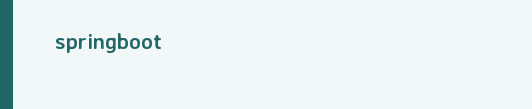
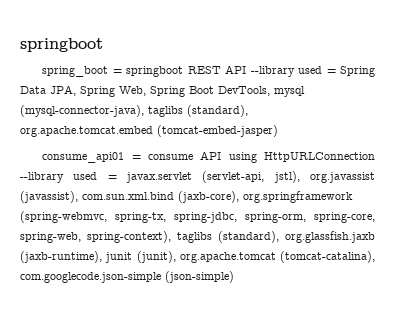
[55,33,162,53] springboot -> [20,38,103,52] [42,65,375,77] [20,85,305,97] [20,105,248,117] [20,125,278,137] [42,151,375,163] [20,171,375,183] [20,191,353,203] [20,211,375,223] [20,231,375,243] [20,251,375,263] [20,271,234,283] springboot // spring_boot = springboot REST API --library used = Spring Data JPA, Spring Web, Spring Boot DevTools, mysql (mysql-connector-java), taglibs (standard), org.apache.tomcat.embed (tomcat-embed-jasper) // consume_api01 = consume API using HttpURLConnection --library used = javax.servlet (servlet-api, jstl), org.javassist (javassist), com.sun.xml.bind (jaxb-core), org.springframework (spring-webmvc, spring-tx, spring-jdbc, spring-orm, spring-core, spring-web, spring-context), taglibs (standard), org.glassfish.jaxb (jaxb-runtime), junit (junit), org.apache.tomcat (tomcat-catalina), com.googlecode.json-simple (json-simple)

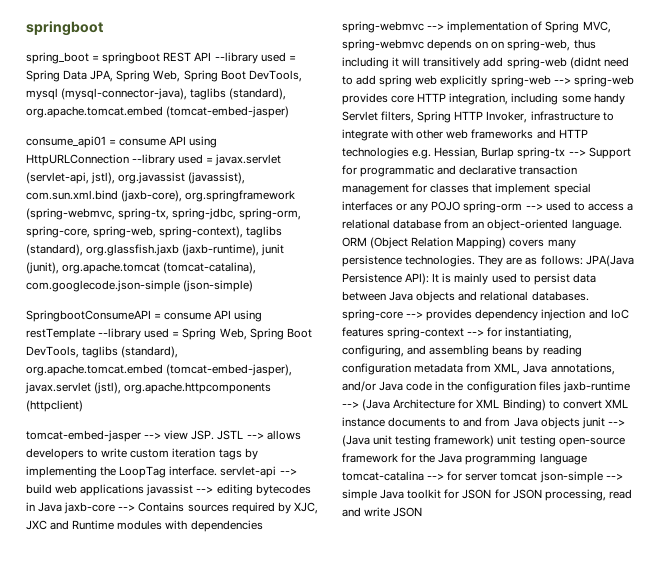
(234, 277) none -> [26,310,263,322] [26,328,312,340] [26,346,179,358] [26,364,293,376] [25,382,272,394] [26,400,83,412] [26,430,301,442] [26,448,258,460] [26,466,297,478] [26,484,311,496] [26,502,318,514] [26,520,263,532] [342,21,611,33] [342,39,596,51] [342,57,629,69] [342,75,634,87] [342,93,625,105] [342,111,614,123] [342,129,588,141] [342,147,631,159] [342,165,578,177] [342,183,591,195] [342,201,633,213] [342,219,622,231] [342,237,576,249] [342,255,634,267] [342,273,596,285] [342,291,589,303] [342,309,629,321] [342,327,573,339] [342,345,582,357] [342,363,615,375] [342,381,630,393] [342,399,628,411] [342,417,625,429] [342,435,625,447] [342,453,587,465] [342,471,623,483] [342,489,632,501] [342,507,423,517] // SpringbootConsumeAPI = consume API using restTemplate --library used = Spring Web, Spring Boot DevTools, taglibs (standard), org.apache.tomcat.embed (tomcat-embed-jasper), javax.servlet (jstl), org.apache.httpcomponents (httpclient) // tomcat-embed-jasper --> view JSP. JSTL --> allows developers to write custom iteration tags by implementing the LoopTag interface. servlet-api --> build web applications javassist --> editing bytecodes in Java jaxb-core --> Contains sources required by XJC, JXC and Runtime modules with dependencies spring-webmvc --> implementation of Spring MVC, spring-webmvc depends on on spring-web, thus including it will transitively add spring-web (didnt need to add spring web explicitly spring-web --> spring-web provides core HTTP integration, including some handy Servlet filters, Spring HTTP Invoker, infrastructure to integrate with other web frameworks and HTTP technologies e.g. Hessian, Burlap spring-tx --> Support for programmatic and declarative transaction management for classes that implement special interfaces or any POJO spring-orm --> used to access a relational database from an object-oriented language. ORM (Object Relation Mapping) covers many persistence technologies. They are as follows: JPA(Java Persistence API): It is mainly used to persist data between Java objects and relational databases. spring-core --> provides dependency injection and IoC features spring-context --> for instantiating, configuring, and assembling beans by reading configuration metadata from XML, Java annotations, and/or Java code in the configuration files jaxb-runtime --> (Java Architecture for XML Binding) to convert XML instance documents to and from Java objects junit --> (Java unit testing framework) unit testing open-source framework for the Java programming language tomcat-catalina --> for server tomcat json-simple --> simple Java toolkit for JSON for JSON processing, read and write JSON

